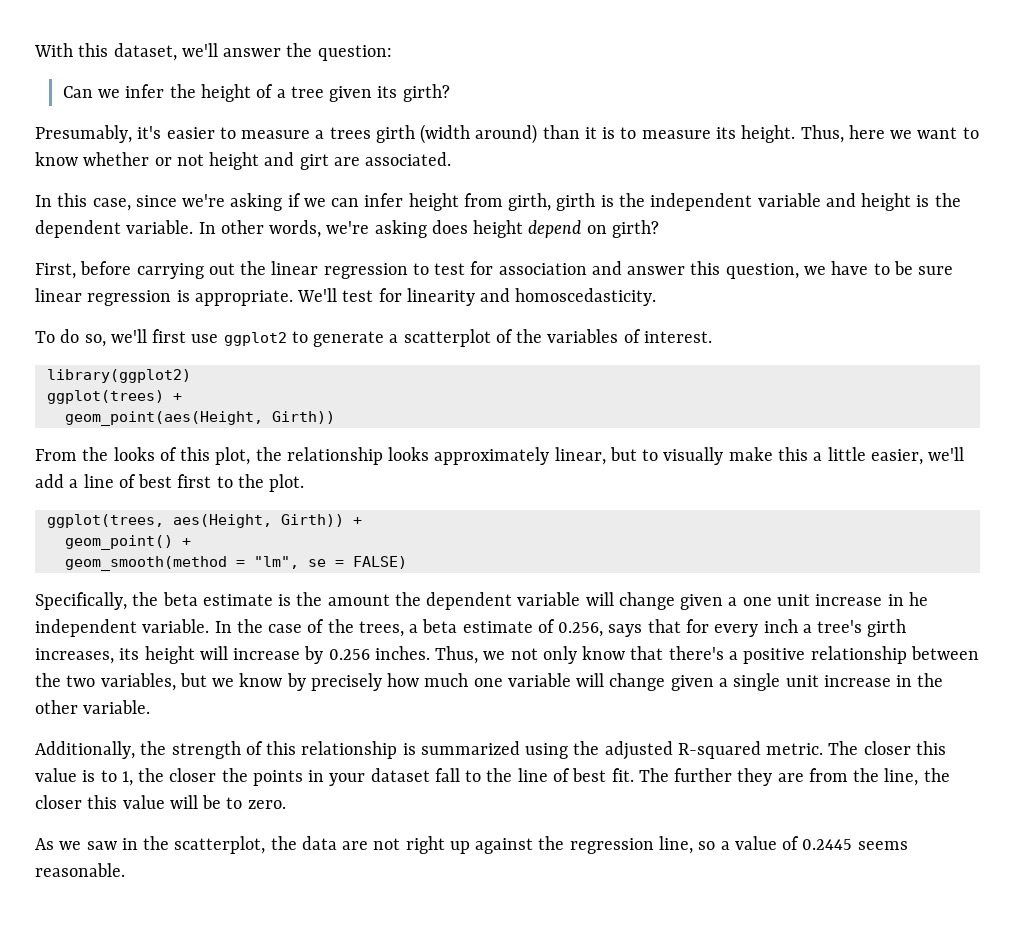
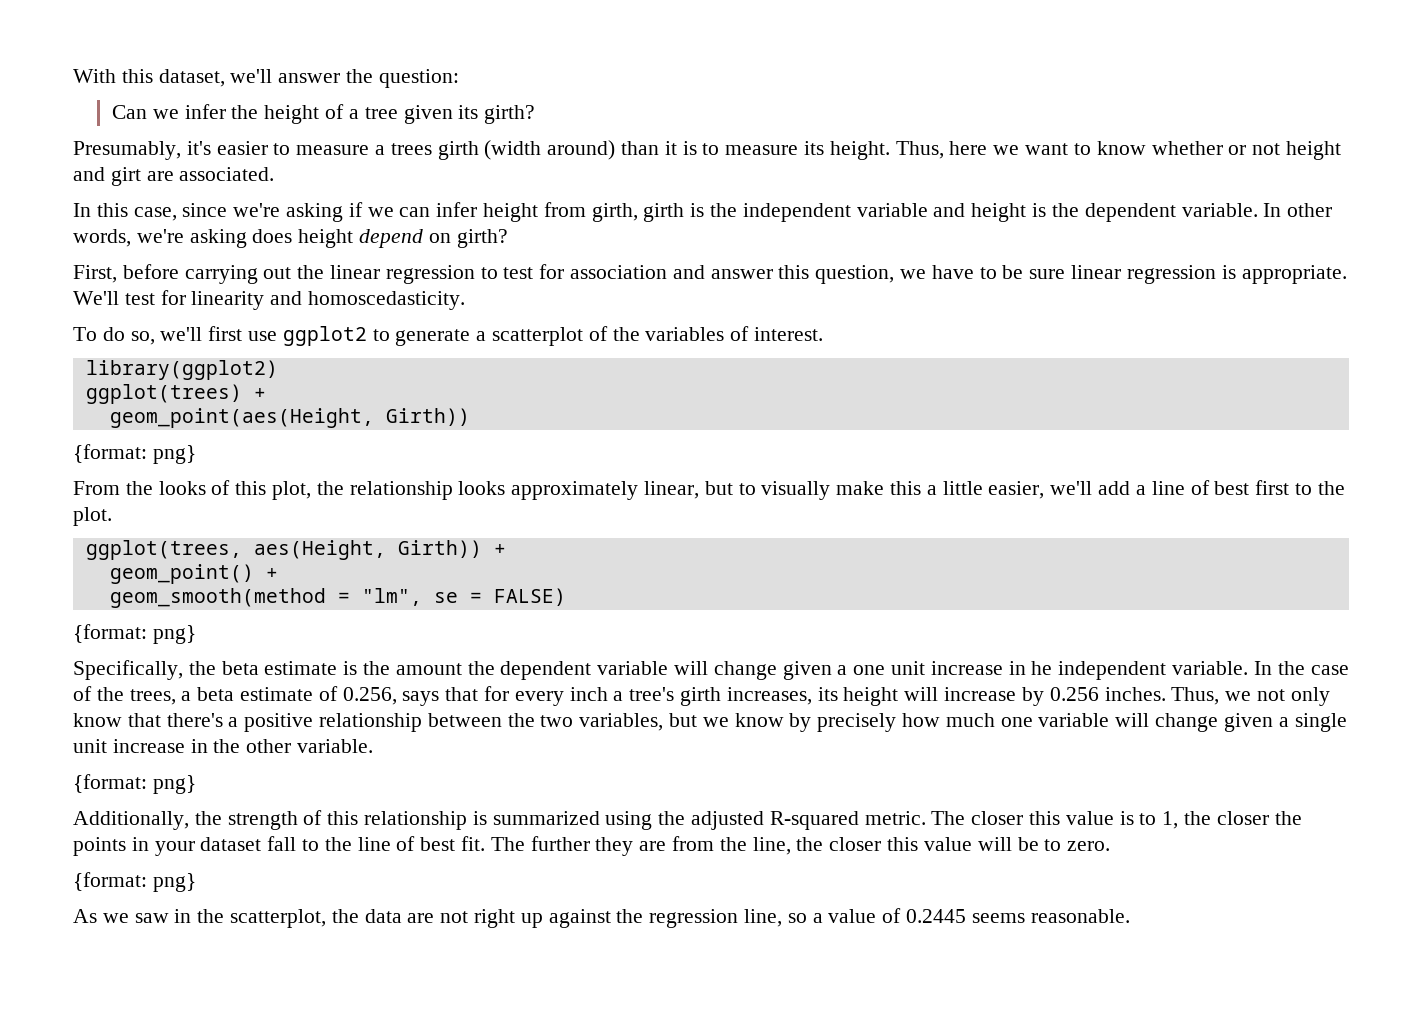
(335, 417) none -> [73,444,196,464] // {format: png}
(407, 562) none -> [73,624,196,644] // {format: png}
(151, 707) none -> [73,774,196,794] // {format: png}
(286, 804) none -> [73,872,196,892] // {format: png}

